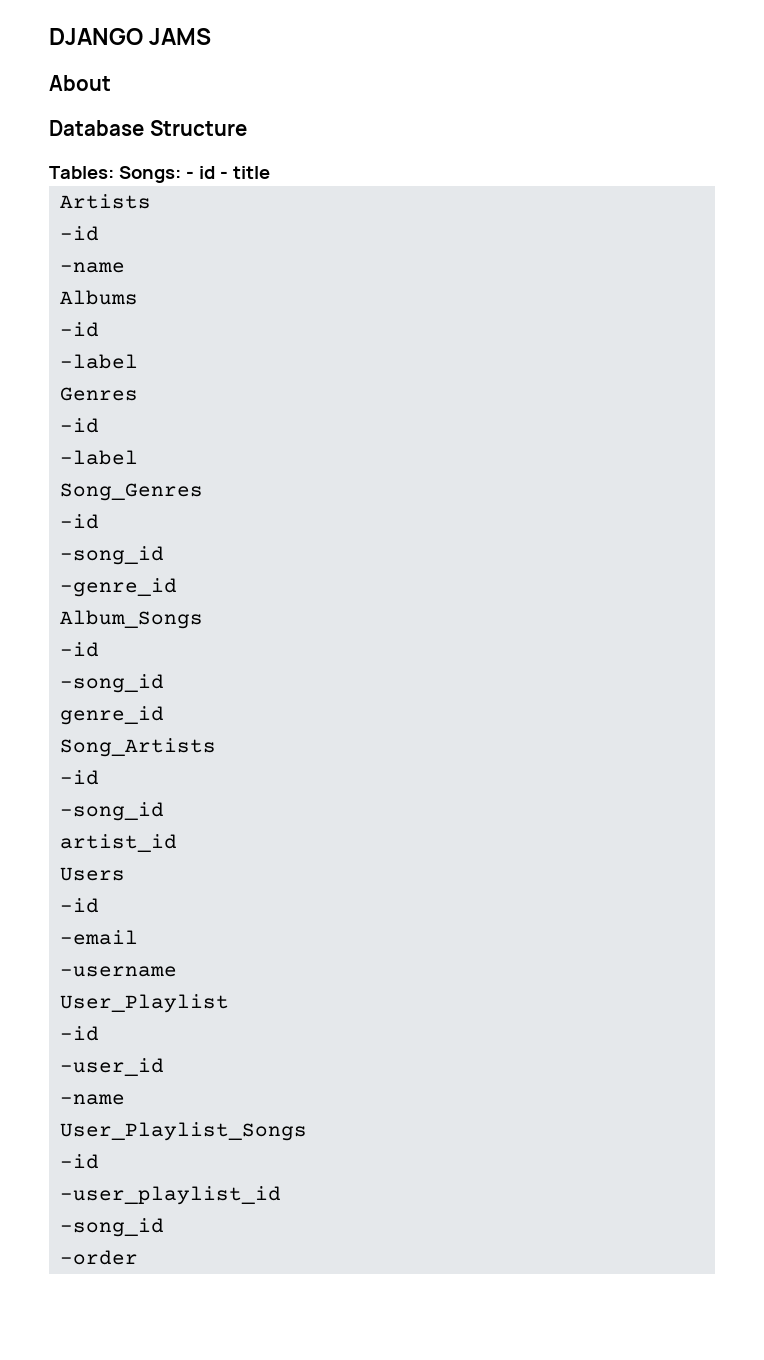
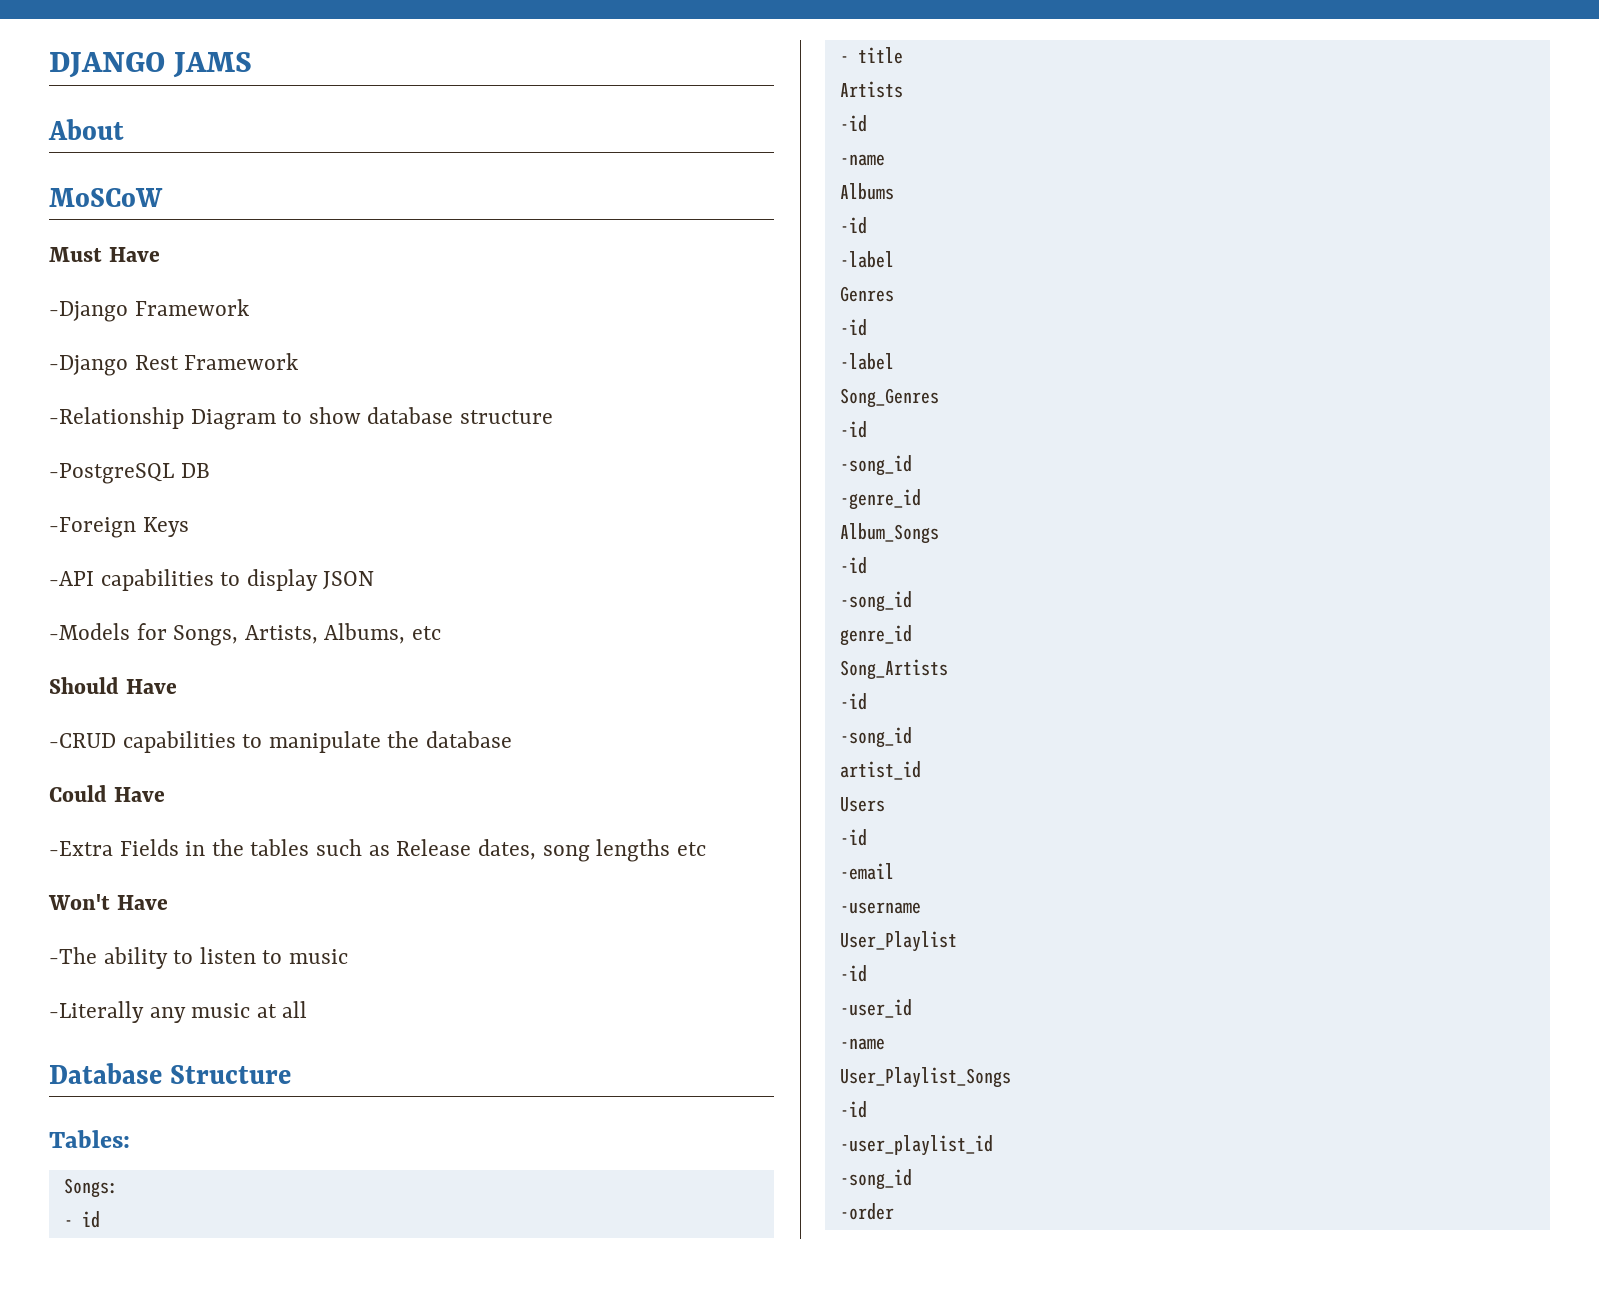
(111, 83) none -> [49,188,163,207] [49,247,160,262] [49,299,249,322] [49,353,299,376] [49,407,554,430] [49,463,210,484] [49,517,189,538] [49,569,375,591] [49,623,442,646] [49,677,177,694] [49,731,513,753] [49,785,165,802] [49,839,706,862] [48,894,168,910] [49,947,349,969] [49,1001,308,1023] // MoSCoW // Must Have // -Django Framework // -Django Rest Framework // -Relationship Diagram to show database structure // -PostgreSQL DB // -Foreign Keys // -API capabilities to display JSON // -Models for Songs, Artists, Albums, etc // Should Have // -CRUD capabilities to manipulate the database // Could Have // -Extra Fields in the tables such as Release dates, song lengths etc // Won't Have // -The ability to listen to music // -Literally any music at all
(114, 172) none -> (130, 1139) //
(181, 174) none -> (118, 1188) //
(215, 172) none -> (100, 1219) //

